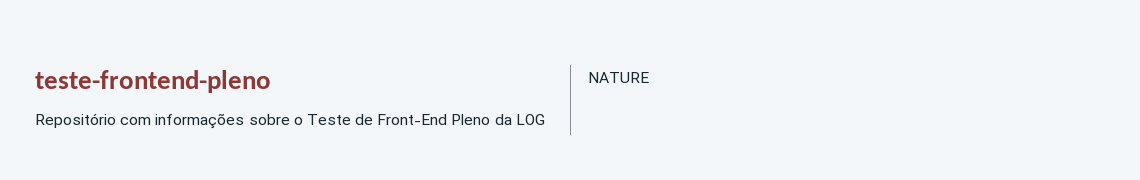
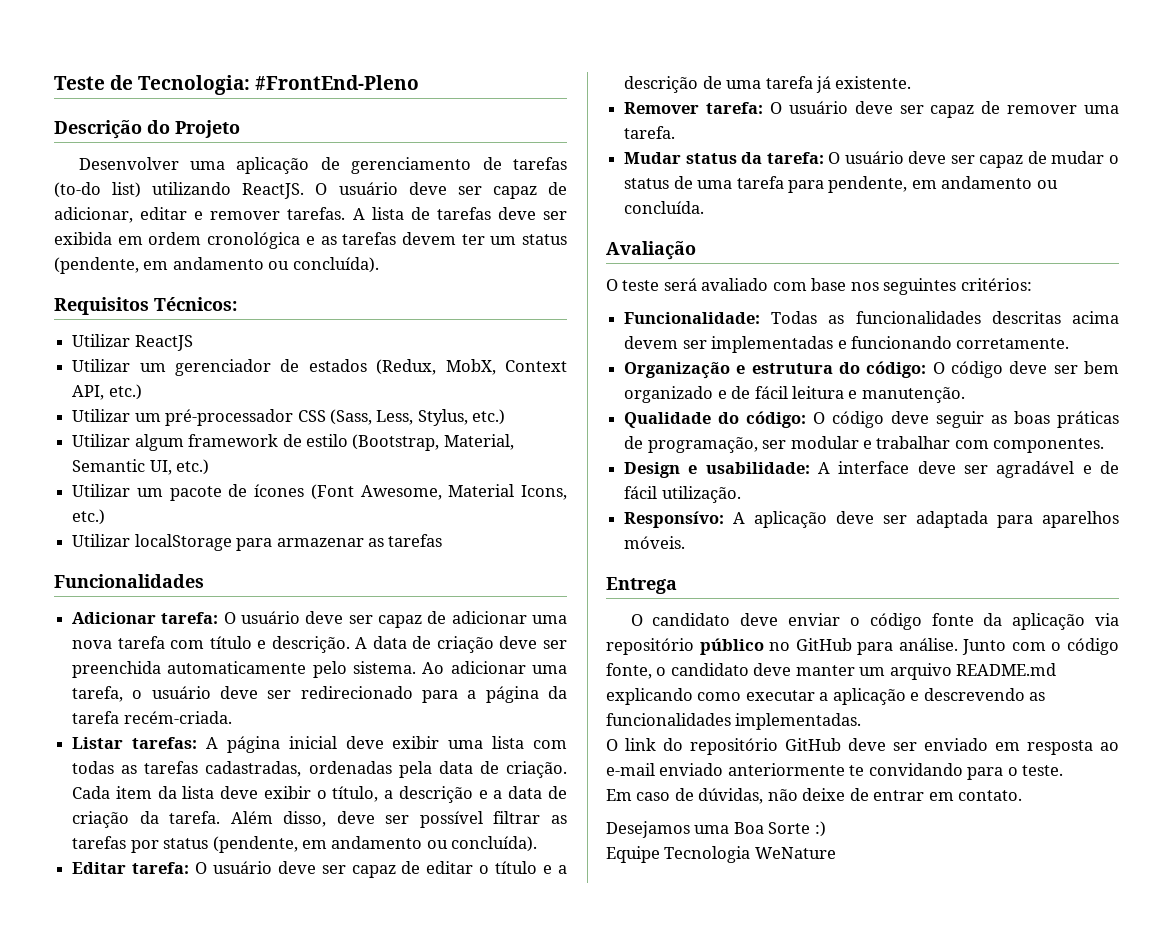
[35,70,271,93] [35,113,545,129] [588,72,649,83] teste-frontend-pleno // Repositório com informações sobre o Teste de Front-End Pleno da LOG NATURE -> [54,75,420,95] [54,120,240,139] [78,157,567,174] [54,182,567,199] [54,207,568,223] [54,232,567,249] [54,257,379,274] [54,297,237,315] [72,334,193,351] [72,359,567,376] [72,384,142,400] [72,409,506,426] [72,434,514,451] [72,459,210,475] [72,484,567,501] [72,509,106,525] [72,534,443,551] [54,574,204,588] [72,611,567,628] [72,636,568,653] [72,661,567,678] [72,686,567,703] [72,711,232,724] [72,736,567,753] [72,761,567,778] [72,786,567,803] [72,811,567,828] [72,836,538,853] [72,861,568,878] [624,76,912,93] [624,101,1119,118] [624,126,676,139] [624,151,1120,168] [624,176,1058,193] [624,201,705,214] [606,241,696,260] [606,278,1032,295] [624,311,1119,324] [624,336,1070,353] [624,361,1119,379] [624,386,965,403] [624,411,1119,428] [624,436,1105,453] [624,461,1119,478] [624,486,741,503] [624,511,1119,528] [624,536,686,549] [606,577,677,594] [630,613,1119,630] [606,638,1119,655] [606,663,1057,680] [606,688,1046,705] [606,713,862,730] [606,738,1119,755] [606,763,1064,780] [606,788,1023,804] [606,821,826,838] [606,846,836,863] Teste de Tecnologia: #FrontEnd-Pleno // Descrição do Projeto // Desenvolver uma aplicação de gerenciamento de tarefas (to-do list) utilizando ReactJS. O usuário deve ser capaz de adicionar, editar e remover tarefas. A lista de tarefas deve ser exibida em ordem cronológica e as tarefas devem ter um status (pendente, em andamento ou concluída). // Requisitos Técnicos: // Utilizar ReactJS // Utilizar um gerenciador de estados (Redux, MobX, Context API, etc.) // Utilizar um pré-processador CSS (Sass, Less, Stylus, etc.) // Utilizar algum framework de estilo (Bootstrap, Material, Semantic UI, etc.) // Utilizar um pacote de ícones (Font Awesome, Material Icons, etc.) // Utilizar localStorage para armazenar as tarefas // Funcionalidades // Adicionar tarefa: O usuário deve ser capaz de adicionar uma nova tarefa com título e descrição. A data de criação deve ser preenchida automaticamente pelo sistema. Ao adicionar uma tarefa, o usuário deve ser redirecionado para a página da tarefa recém-criada. // Listar tarefas: A página inicial deve exibir uma lista com todas as tarefas cadastradas, ordenadas pela data de criação. Cada item da lista deve exibir o título, a descrição e a data de criação da tarefa. Além disso, deve ser possível filtrar as tarefas por status (pendente, em andamento ou concluída). // Editar tarefa: O usuário deve ser capaz de editar o título e a descrição de uma tarefa já existente. // Remover tarefa: O usuário deve ser capaz de remover uma tarefa. // Mudar status da tarefa: O usuário deve ser capaz de mudar o status de uma tarefa para pendente, em andamento ou concluída. // Avaliação // O teste será avaliado com base nos seguintes critérios: // Funcionalidade: Todas as funcionalidades descritas acima devem ser implementadas e funcionando corretamente. // Organização e estrutura do código: O código deve ser bem organizado e de fácil leitura e manutenção. // Qualidade do código: O código deve seguir as boas práticas de programação, ser modular e trabalhar com componentes. // Design e usabilidade: A interface deve ser agradável e de fácil utilização. // Responsívo: A aplicação deve ser adaptada para aparelhos móveis. // Entrega // O candidato deve enviar o código fonte da aplicação via repositório público no GitHub para análise. Junto com o código fonte, o candidato deve manter um arquivo README.md explicando como executar a aplicação e descrevendo as funcionalidades implementadas. // O link do repositório GitHub deve ser enviado em resposta ao e-mail enviado anteriormente te convidando para o teste. // Em caso de dúvidas, não deixe de entrar em contato. // Desejamos uma Boa Sorte :) // Equipe Tecnologia WeNature

